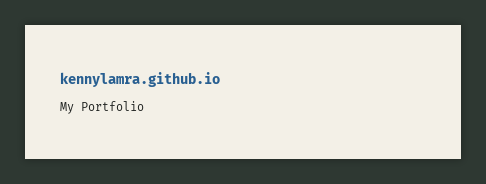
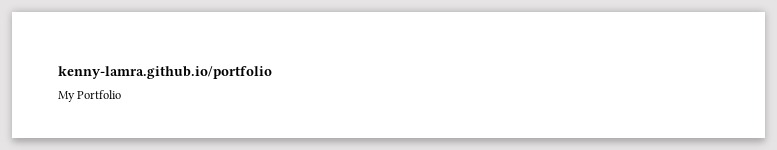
[60,72,220,87] kennylamra.github.io -> [58,66,272,79] kenny-lamra.github.io/portfolio

